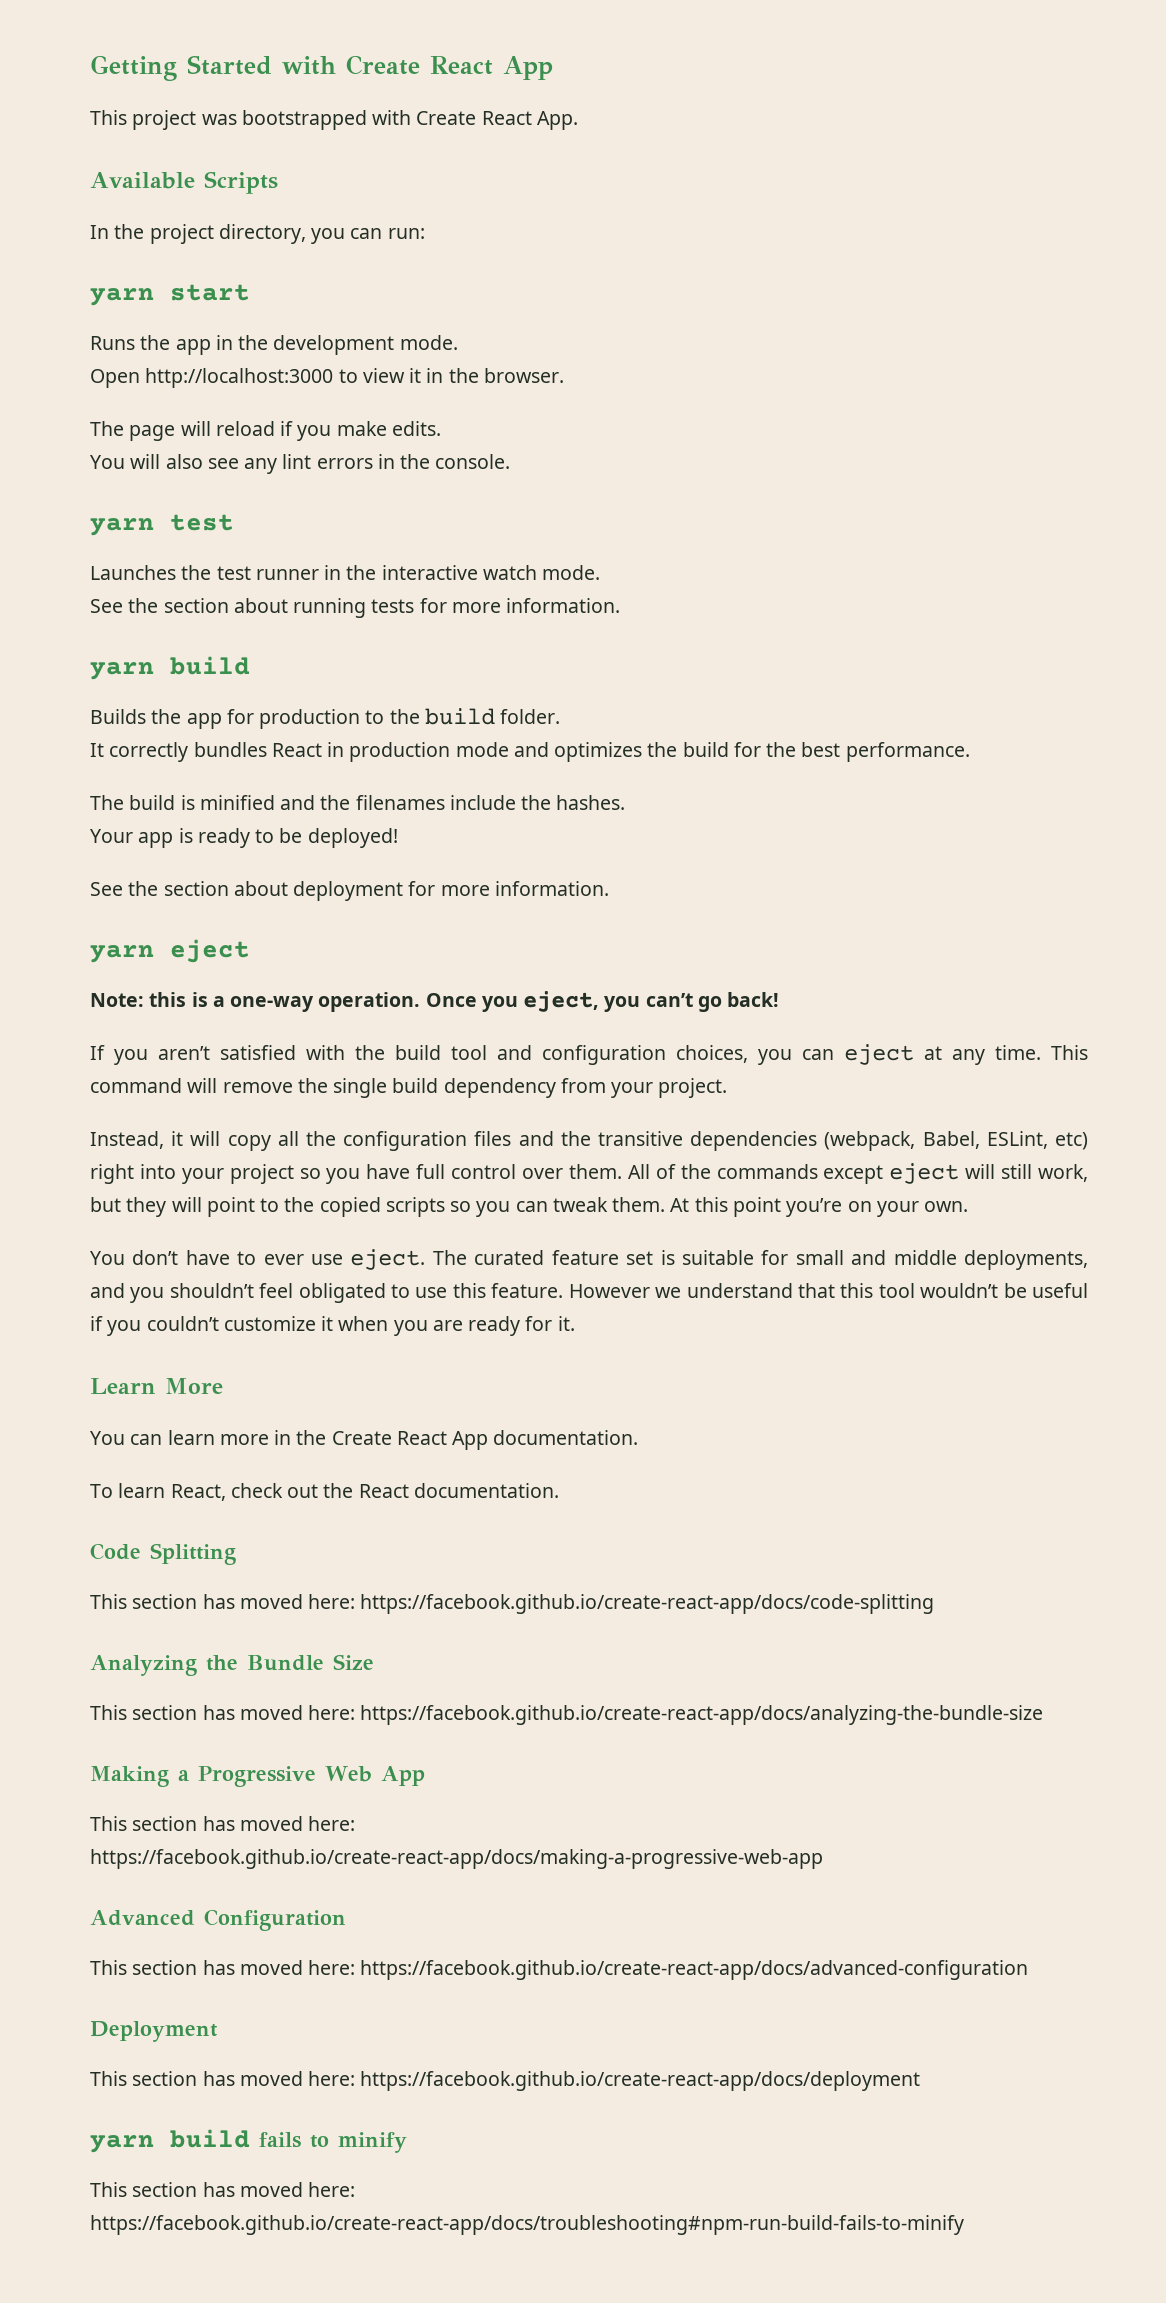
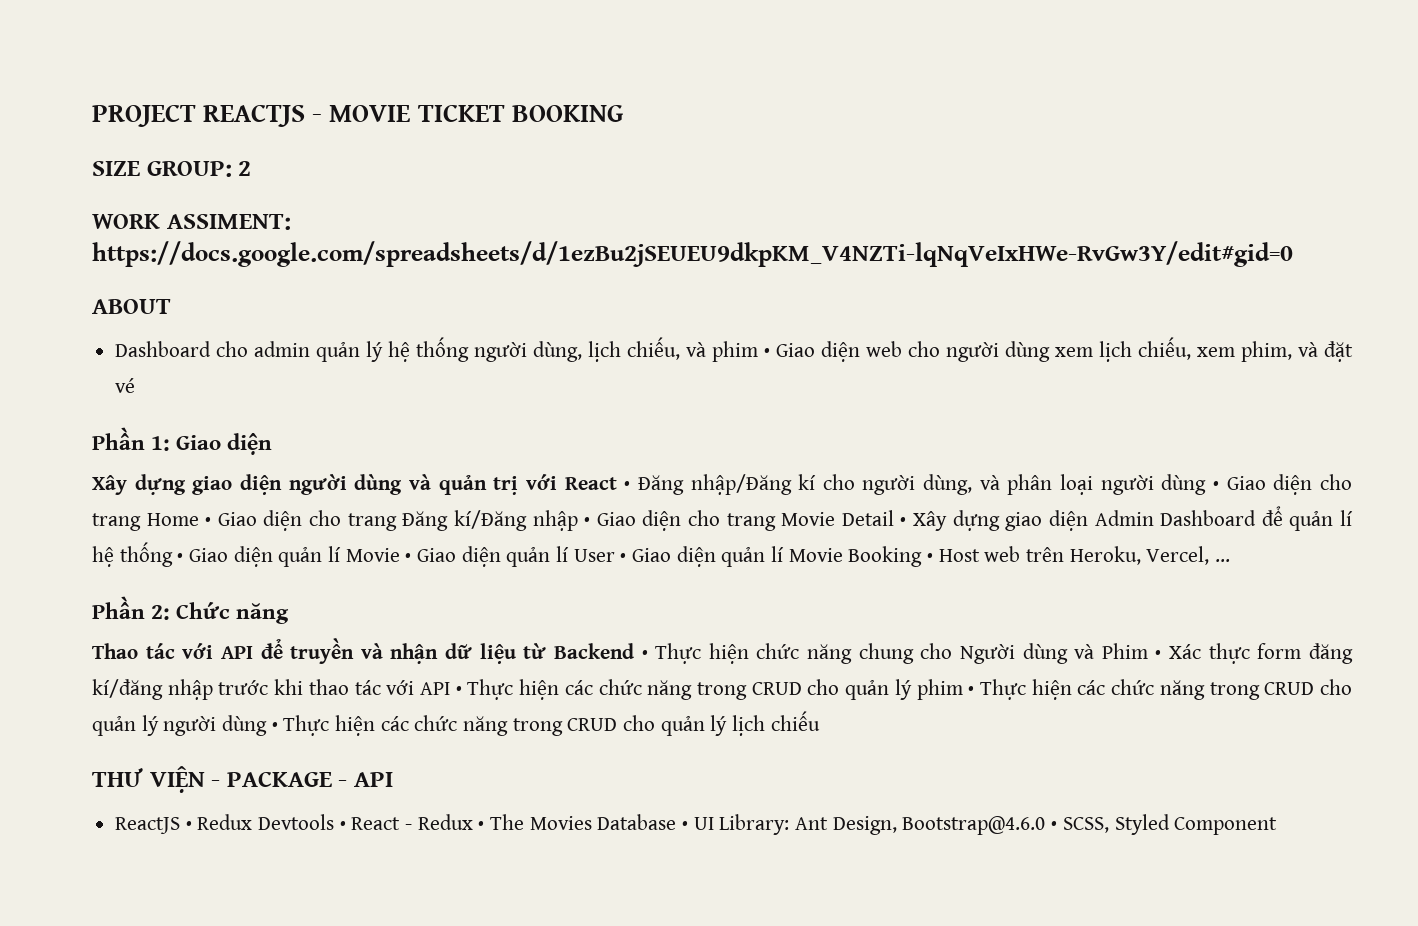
[90,55,553,81] [90,110,578,130] [90,171,278,194] [90,224,425,244] [90,284,250,306] [90,335,458,355] [90,368,564,388] [90,421,441,441] [90,454,511,474] [90,514,234,536] [90,565,601,580] [90,598,621,618] [90,656,250,680] [90,708,561,729] [90,742,970,762] [90,795,626,810] [90,828,398,848] [90,881,609,901] [90,939,250,963] [90,991,780,1012] [90,1044,1088,1065] [90,1078,728,1098] [90,1131,1088,1151] [90,1163,1089,1184] [90,1197,969,1217] [90,1249,1088,1270] [90,1283,1088,1303] [90,1316,575,1336] [90,1378,223,1394] [90,1430,639,1450] [90,1483,559,1501] [90,1543,236,1565] [90,1594,935,1614] [90,1654,374,1676] [90,1705,1044,1725] [90,1766,425,1787] [90,1816,356,1831] [90,1849,823,1869] [90,1909,346,1931] [90,1960,1029,1980] [90,2021,218,2042] [90,2071,921,2091] [90,2129,407,2153] [90,2182,356,2197] [90,2215,964,2235] Getting Started with Create React App // This project was bootstrapped with Create React App. // Available Scripts // In the project directory, you can run: // yarn start // Runs the app in the development mode. // Open http://localhost:3000 to view it in the browser. // The page will reload if you make edits. // You will also see any lint errors in the console. // yarn test // Launches the test runner in the interactive watch mode. // See the section about running tests for more information. // yarn build // Builds the app for production to the build folder. // It correctly bundles React in production mode and optimizes the build for the best performance. // The build is minified and the filenames include the hashes. // Your app is ready to be deployed! // See the section about deployment for more information. // yarn eject // Note: this is a one-way operation. Once you eject, you can’t go back! // If you aren’t satisfied with the build tool and configuration choices, you can eject at any time. This command will remove the single build dependency from your project. // Instead, it will copy all the configuration files and the transitive dependencies (webpack, Babel, ESLint, etc) right into your project so you have full control over them. All of the commands except eject will still work, but they will point to the copied scripts so you can tweak them. At this point you’re on your own. // You don’t have to ever use eject. The curated feature set is suitable for small and middle deployments, and you shouldn’t feel obligated to use this feature. However we understand that this tool wouldn’t be useful if you couldn’t customize it when you are ready for it. // Learn More // You can learn more in the Create React App documentation. // To learn React, check out the React documentation. // Code Splitting // This section has moved here: https://facebook.github.io/create-react-app/docs/code-splitting // Analyzing the Bundle Size // This section has moved here: https://facebook.github.io/create-react-app/docs/analyzing-the-bundle-size // Making a Progressive Web App // This section has moved here: https://facebook.github.io/create-react-app/docs/making-a-progressive-web-app // Advanced Configuration // This section has moved here: https://facebook.github.io/create-react-app/docs/advanced-configuration // Deployment // This section has moved here: https://facebook.github.io/create-react-app/docs/deployment // yarn build fails to minify // This section has moved here: https://facebook.github.io/create-react-app/docs/troubleshooting#npm-run-build-fails-to-minify -> [92,104,623,127] [92,161,252,177] [92,214,291,230] [92,241,1293,267] [92,299,171,314] [115,337,1354,362] [115,378,136,393] [92,427,273,455] [92,474,1353,495] [92,506,1353,531] [92,542,1231,567] [92,596,290,624] [92,638,1353,664] [92,679,1352,700] [92,711,820,736] [92,766,394,793] [115,814,1278,835] PROJECT REACTJS - MOVIE TICKET BOOKING // SIZE GROUP: 2 // WORK ASSIMENT: https://docs.google.com/spreadsheets/d/1ezBu2jSEUEU9dkpKM_V4NZTi-lqNqVeIxHWe-RvGw3Y/edit#gid=0 // ABOUT // Dashboard cho admin quản lý hệ thống người dùng, lịch chiếu, và phim • Giao diện web cho người dùng xem lịch chiếu, xem phim, và đặt vé // Phần 1: Giao diện // Xây dựng giao diện người dùng và quản trị với React • Đăng nhập/Đăng kí cho người dùng, và phân loại người dùng • Giao diện cho trang Home • Giao diện cho trang Đăng kí/Đăng nhập • Giao diện cho trang Movie Detail • Xây dựng giao diện Admin Dashboard để quản lí hệ thống • Giao diện quản lí Movie • Giao diện quản lí User • Giao diện quản lí Movie Booking • Host web trên Heroku, Vercel, … // Phần 2: Chức năng // Thao tác với API để truyền và nhận dữ liệu từ Backend • Thực hiện chức năng chung cho Người dùng và Phim • Xác thực form đăng kí/đăng nhập trước khi thao tác với API • Thực hiện các chức năng trong CRUD cho quản lý phim • Thực hiện các chức năng trong CRUD cho quản lý người dùng • Thực hiện các chức năng trong CRUD cho quản lý lịch chiếu // THƯ VIỆN - PACKAGE - API // ReactJS • Redux Devtools • React - Redux • The Movies Database • UI Library: Ant Design, Bootstrap@4.6.0 • SCSS, Styled Component

